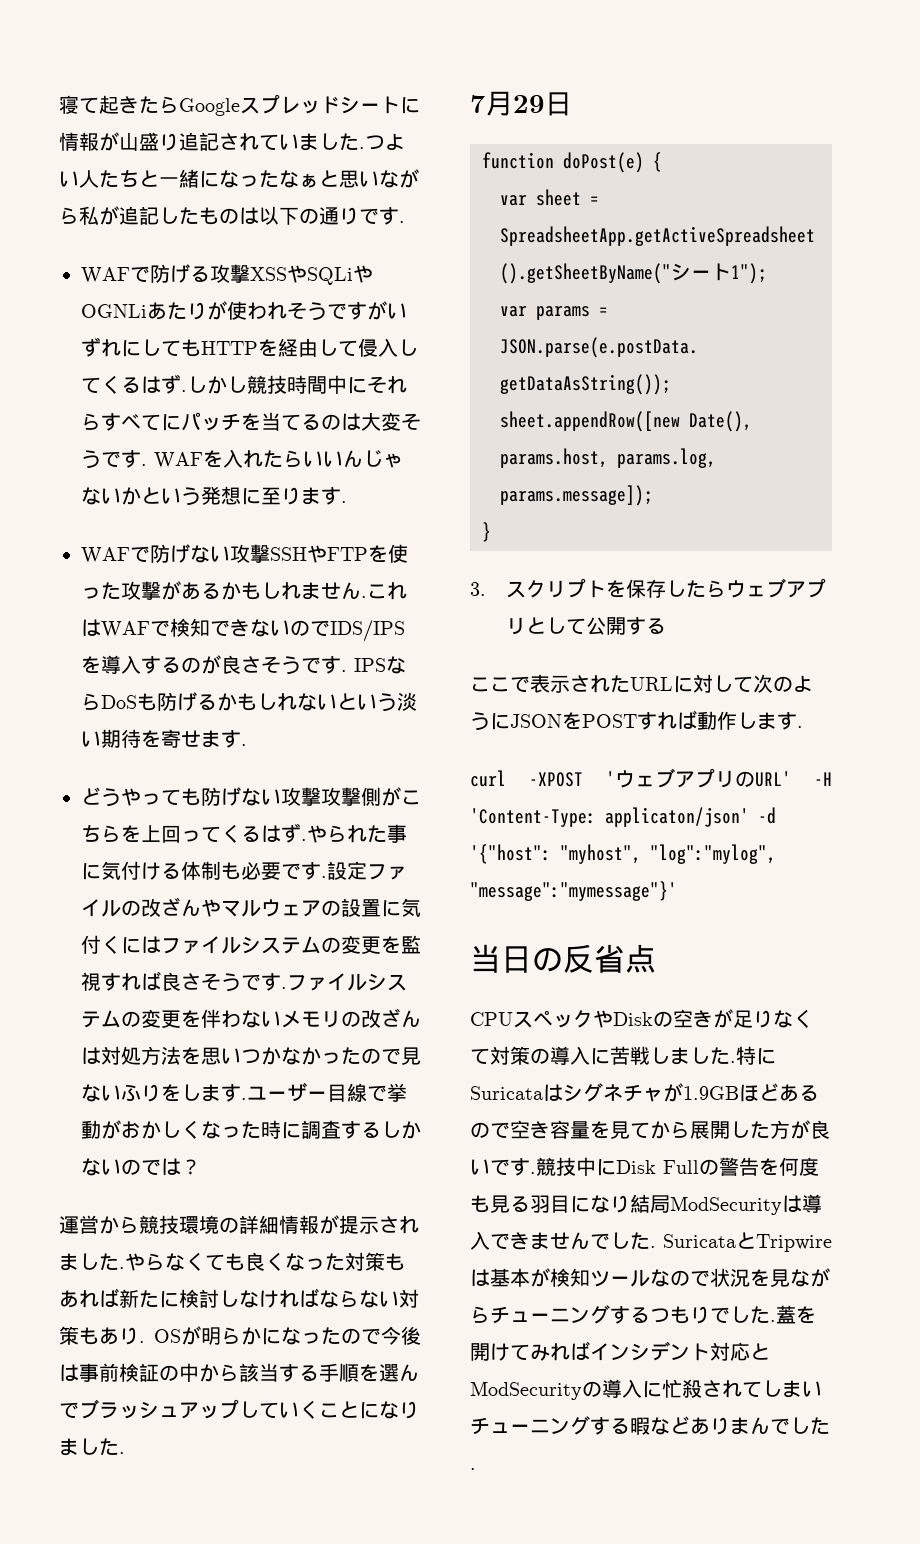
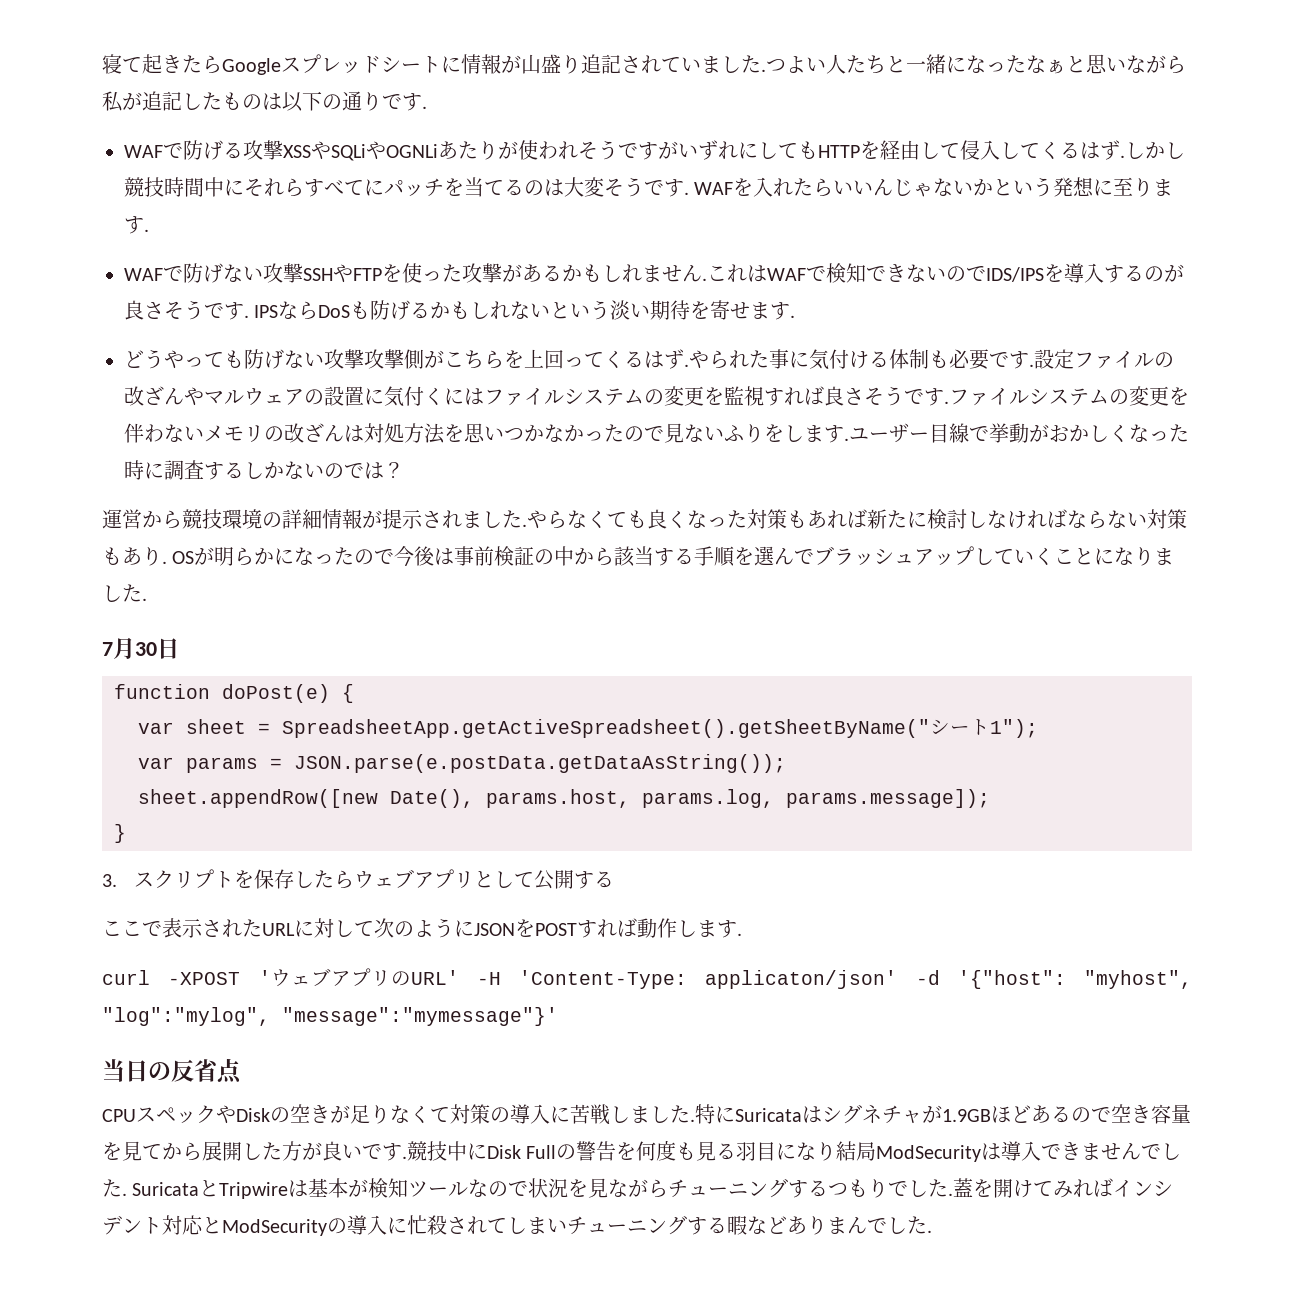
[513,95,545,113] 29 -> [135,642,157,656] 30

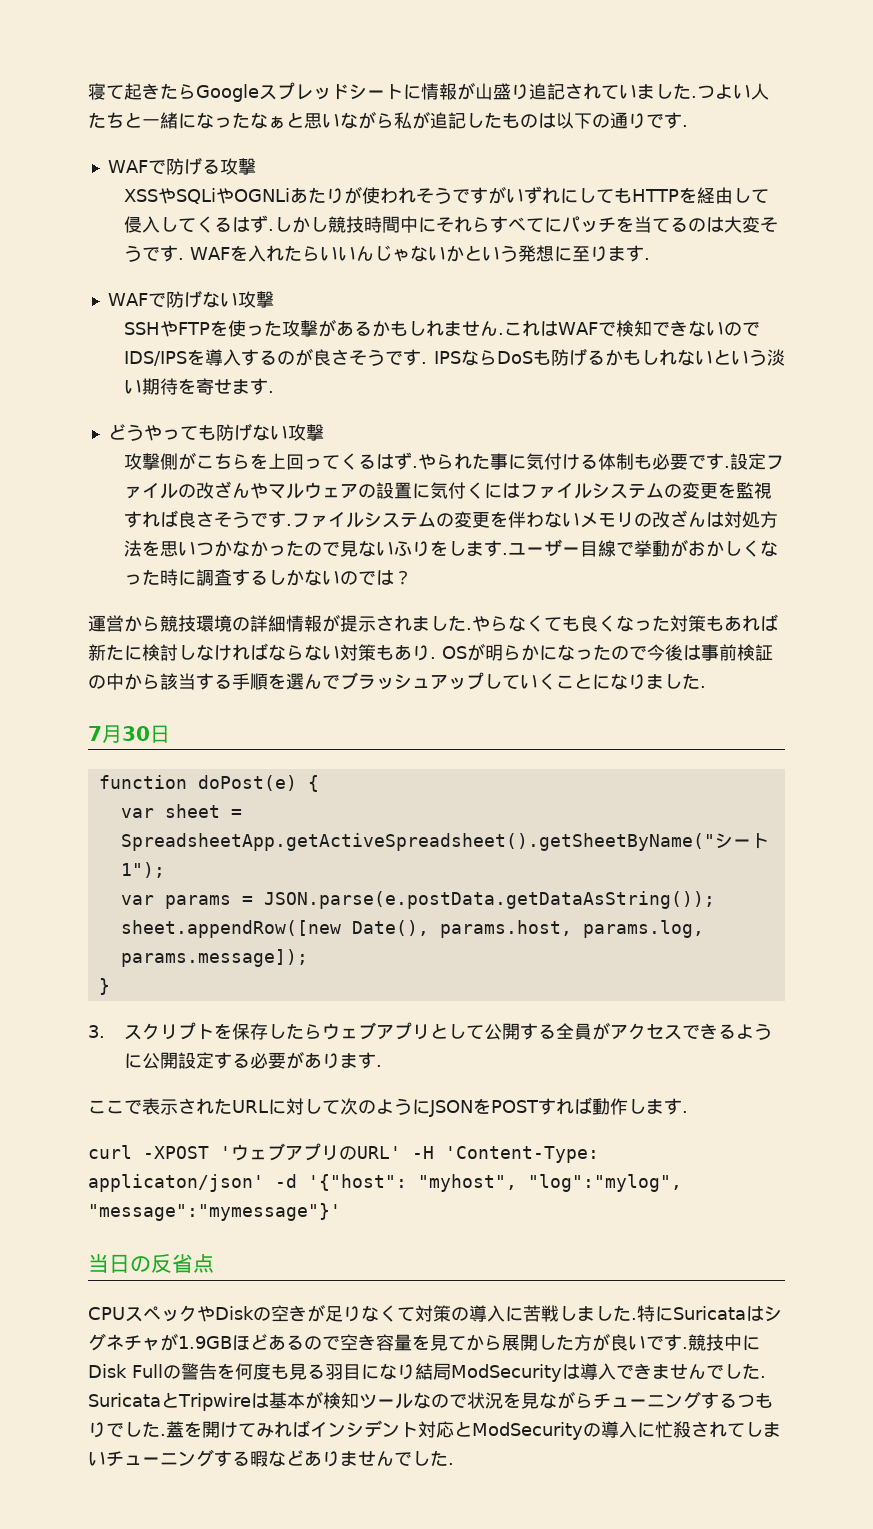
(283, 150) none -> (256, 166) //
(303, 273) none -> (274, 299) //
(364, 359) none -> (324, 432) //
(614, 879) none -> [555,1022,772,1040] [123,1051,382,1069] 全員がアクセスできるように公開設定する必要があります.
(847, 1225) none -> [358,1451,376,1466] せ

